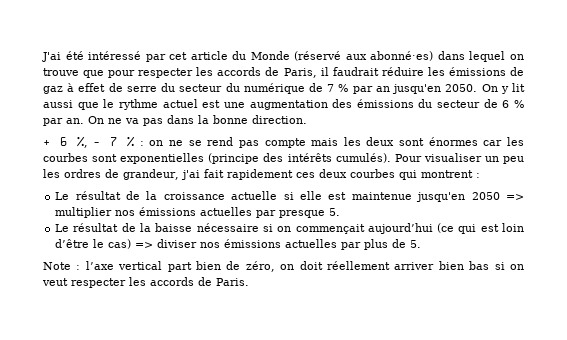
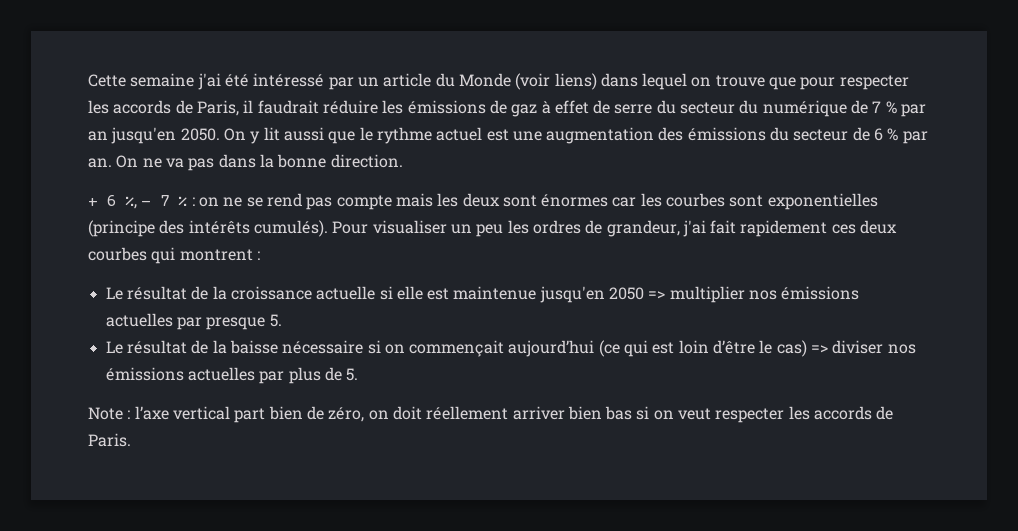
[42,52,61,62] J'ai -> [88,73,221,90] Cette semaine j'ai
[169,52,188,60] cet -> [357,77,379,87] un
[294,51,434,61] (réservé aux abonné·es) -> [515,73,597,90] (voir liens)

